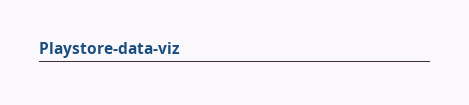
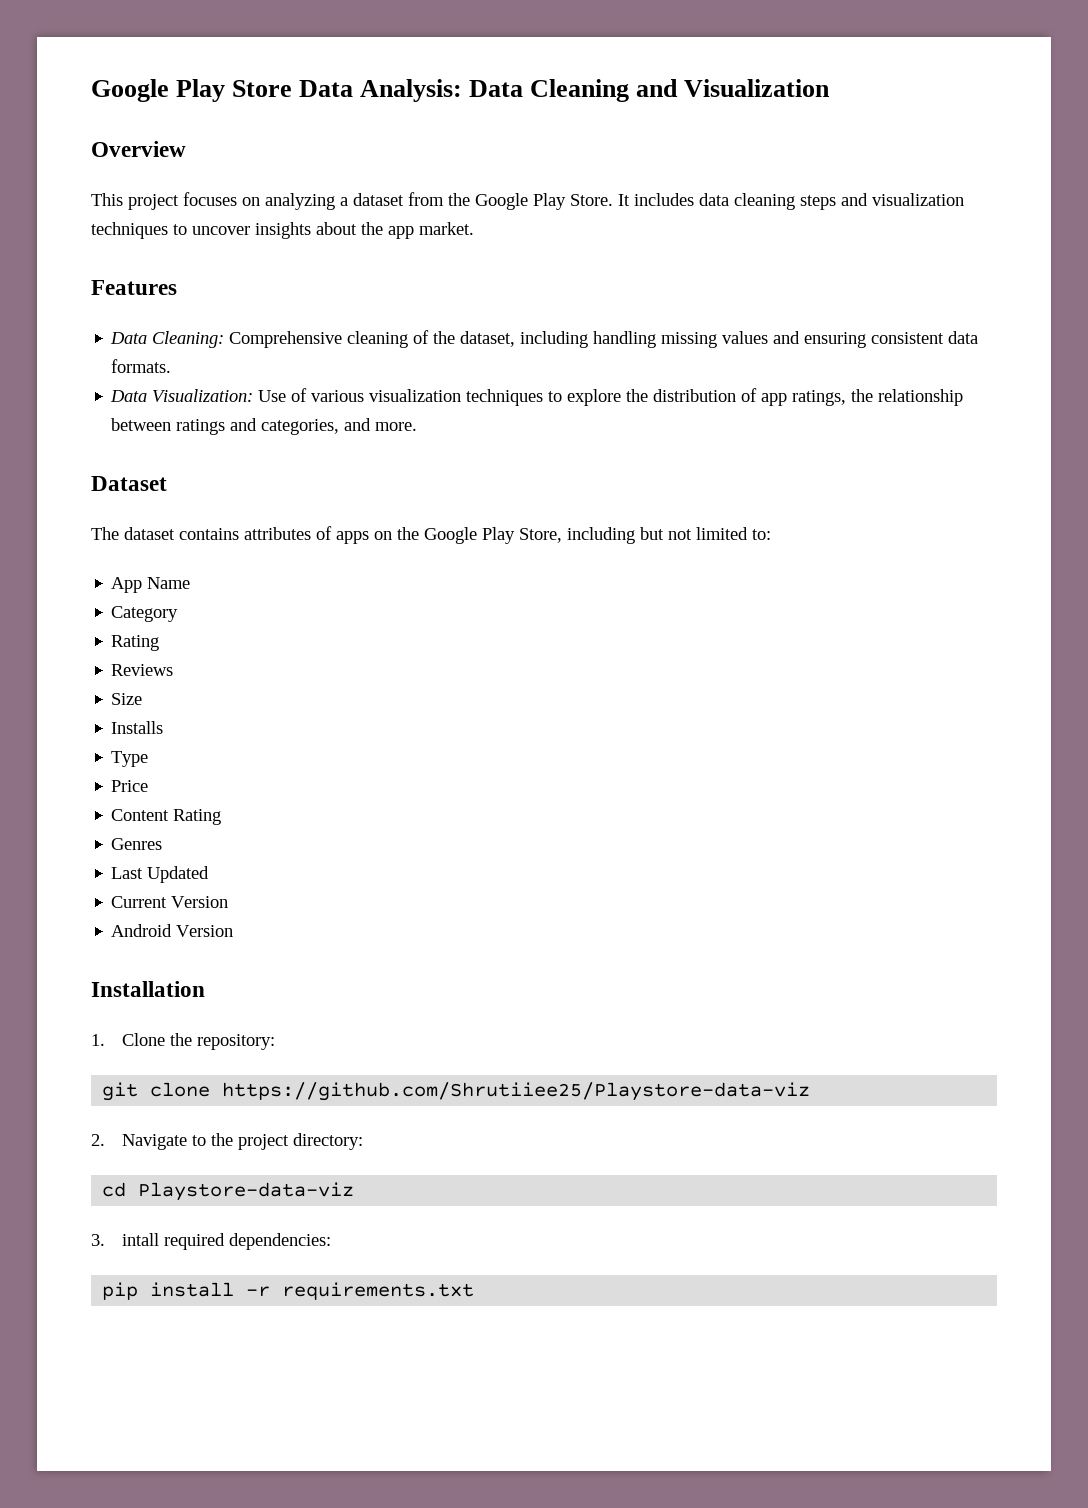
[39,42,180,58] Playstore-data-viz -> [91,79,831,102] [91,141,186,157] [91,192,964,210] [91,222,474,239] [91,280,177,295] [110,330,979,348] [111,359,172,373] [110,388,964,406] [111,418,418,435] [91,476,167,491] [91,526,771,544] [111,577,191,593] [111,606,179,622] [111,635,160,651] [111,664,174,676] [111,693,143,705] [111,721,164,734] [111,751,149,767] [111,780,149,792] [111,809,222,825] [111,838,163,850] [111,866,210,883] [111,896,229,908] [111,924,234,937] [91,981,205,997] [91,1033,275,1050] [102,1082,811,1101] [91,1133,363,1150] [102,1182,355,1201] [91,1233,331,1250] [102,1282,475,1300] Google Play Store Data Analysis: Data Cleaning and Visualization // Overview // This project focuses on analyzing a dataset from the Google Play Store. It includes data cleaning steps and visualization techniques to uncover insights about the app market. // Features // Data Cleaning: Comprehensive cleaning of the dataset, including handling missing values and ensuring consistent data formats. // Data Visualization: Use of various visualization techniques to explore the distribution of app ratings, the relationship between ratings and categories, and more. // Dataset // The dataset contains attributes of apps on the Google Play Store, including but not limited to: // App Name // Category // Rating // Reviews // Size // Installs // Type // Price // Content Rating // Genres // Last Updated // Current Version // Android Version // Installation // 1. Clone the repository: // git clone https://github.com/Shrutiiee25/Playstore-data-viz // 2. Navigate to the project directory: // cd Playstore-data-viz // 3. intall required dependencies: // pip install -r requirements.txt

